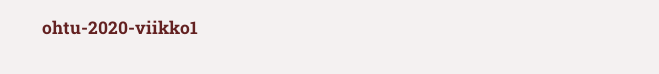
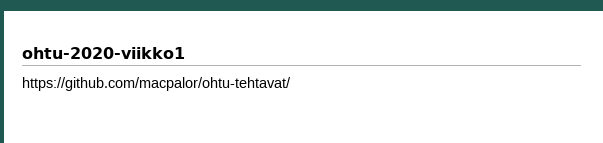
(198, 27) none -> [22,77,291,91] // https://github.com/macpalor/ohtu-tehtavat/

